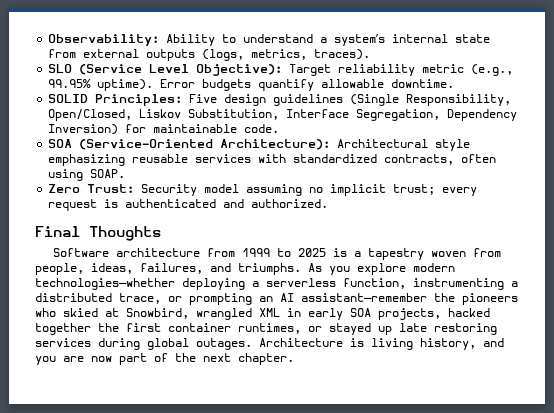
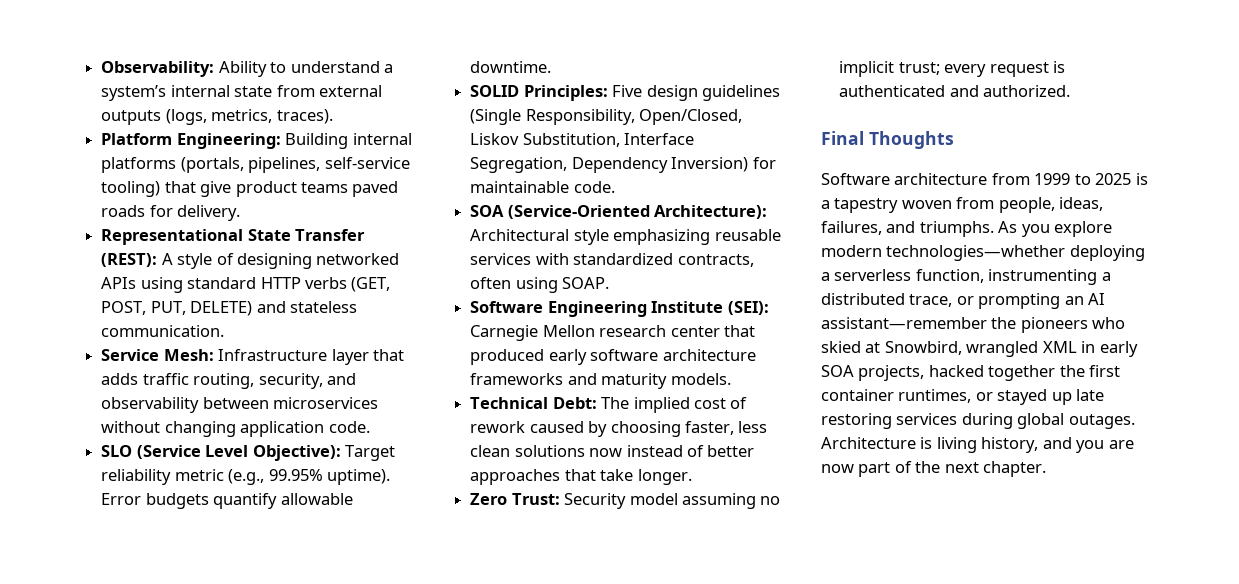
(371, 54) none -> [101,133,412,149] [101,157,410,173] [101,181,399,197] [101,205,241,221] [101,229,366,245] [101,253,400,269] [101,277,391,293] [101,301,357,316] [101,325,225,337] [101,349,404,365] [101,373,356,389] [101,397,379,413] [101,421,370,437] // Platform Engineering: Building internal platforms (portals, pipelines, self-service tooling) that give product teams paved roads for delivery. // Representational State Transfer (REST): A style of designing networked APIs using standard HTTP verbs (GET, POST, PUT, DELETE) and stateless communication. // Service Mesh: Infrastructure layer that adds traffic routing, security, and observability between microservices without changing application code.
(126, 173) none -> [470,301,769,317] [470,325,755,341] [470,349,756,365] [470,373,731,389] [470,397,748,413] [470,421,768,437] [470,445,755,457] [470,469,692,485] // Software Engineering Institute (SEI): Carnegie Mellon research center that produced early software architecture frameworks and maturity models. // Technical Debt: The implied cost of rework caused by choosing faster, less clean solutions now instead of better approaches that take longer.

